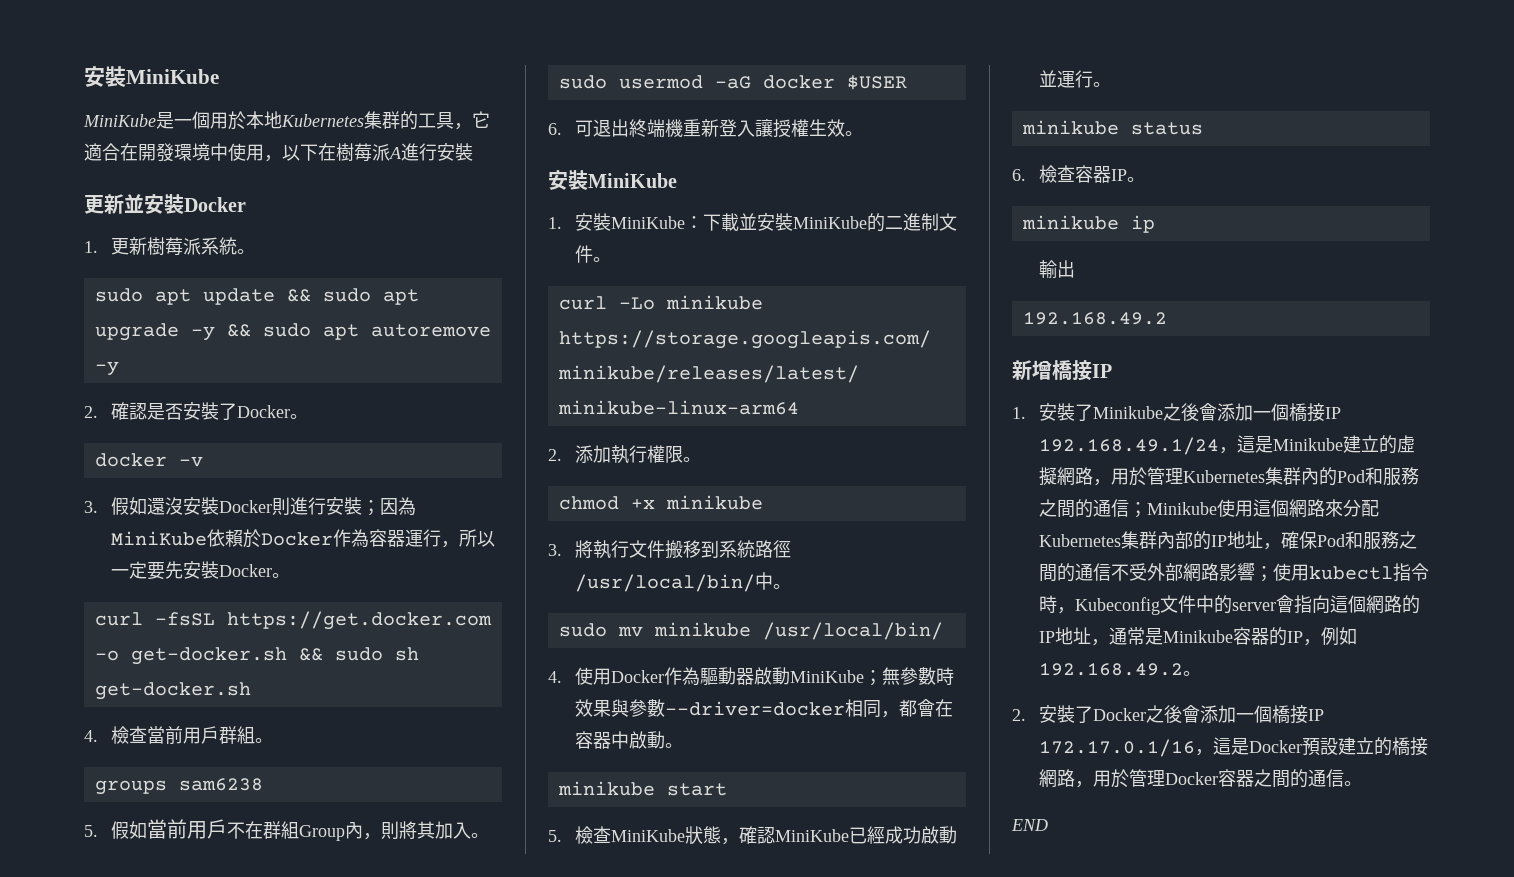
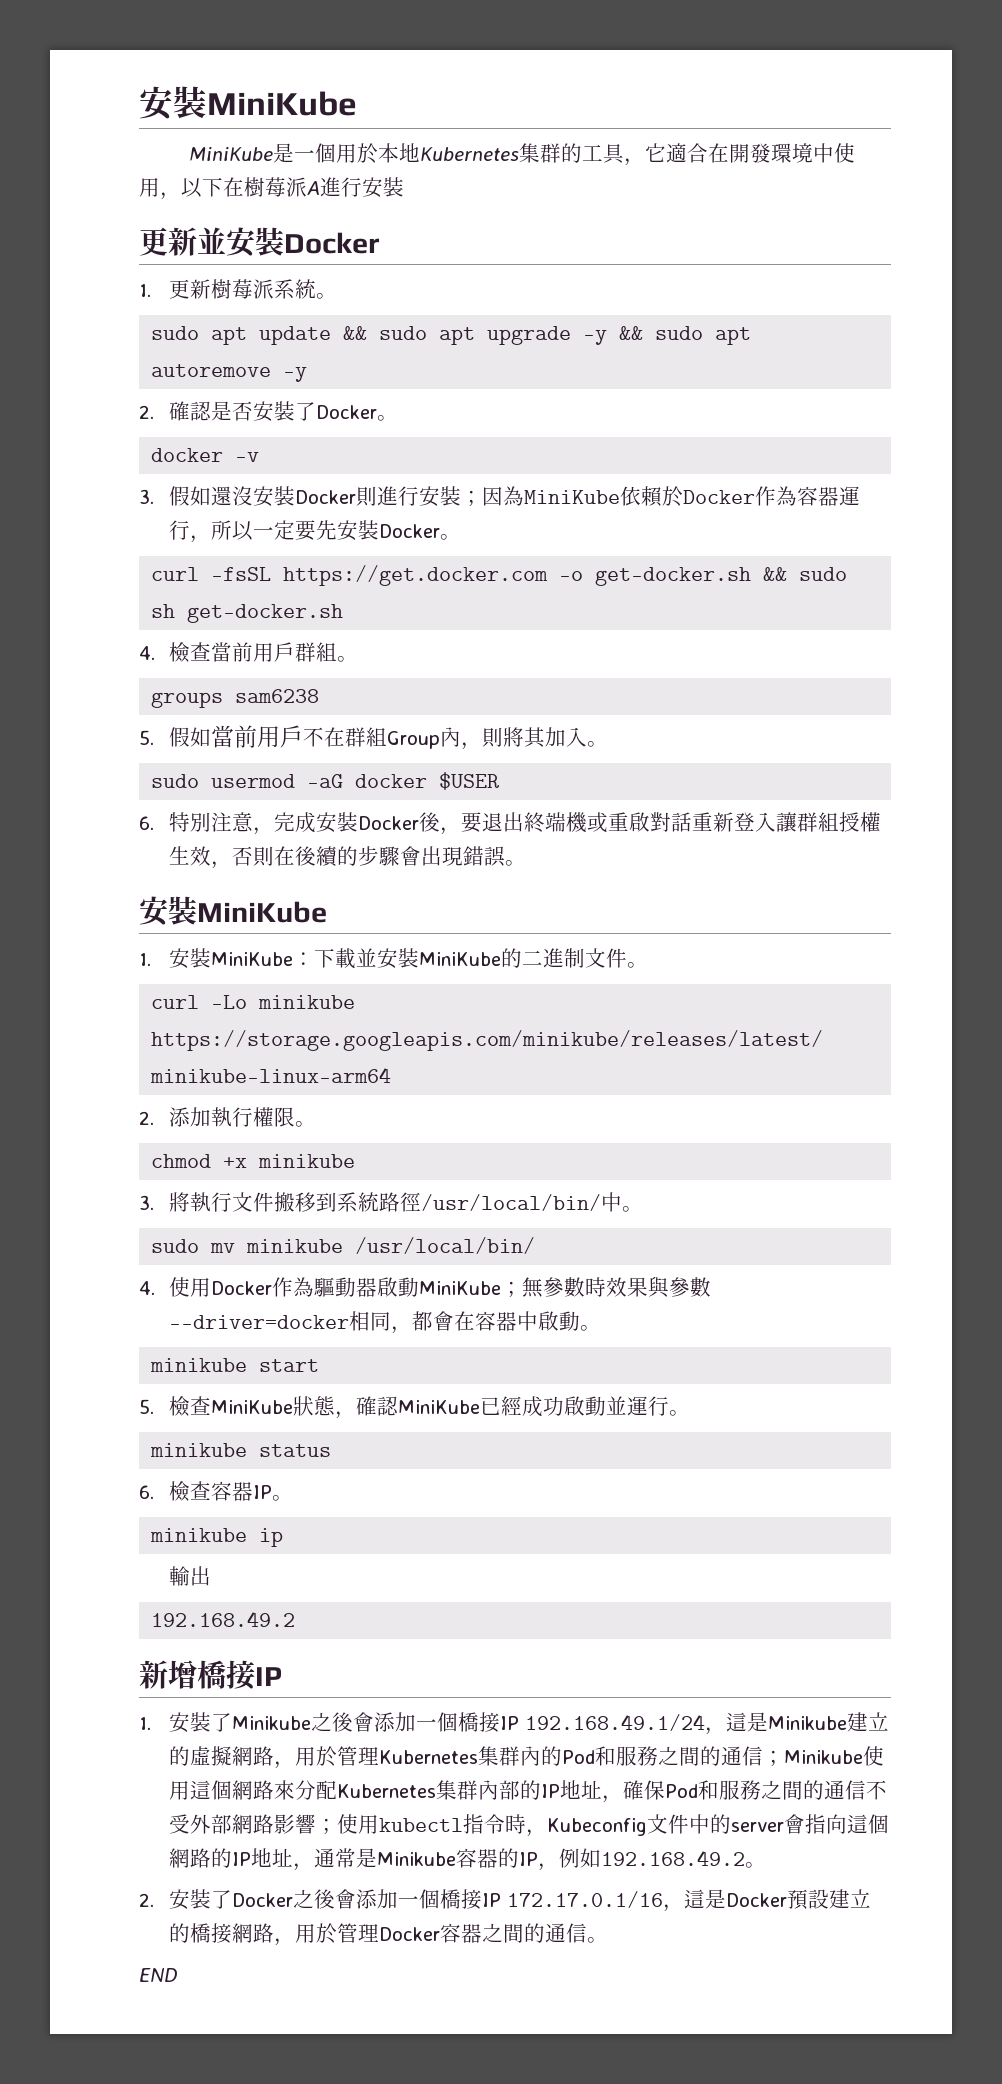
[574,119,683,137] 可退出終端機 -> [169,812,693,835] 特別注意，完成安裝Docker後，要退出終端機或重啟對話
(773, 128) none -> [797,812,840,832] 群組
(845, 128) none -> [211,846,506,869] ，否則在後續的步驟會出現錯誤

